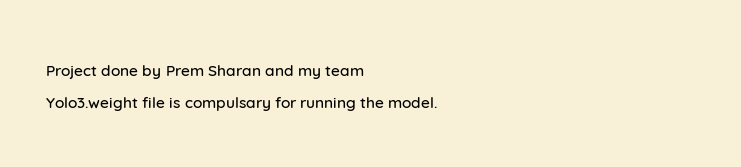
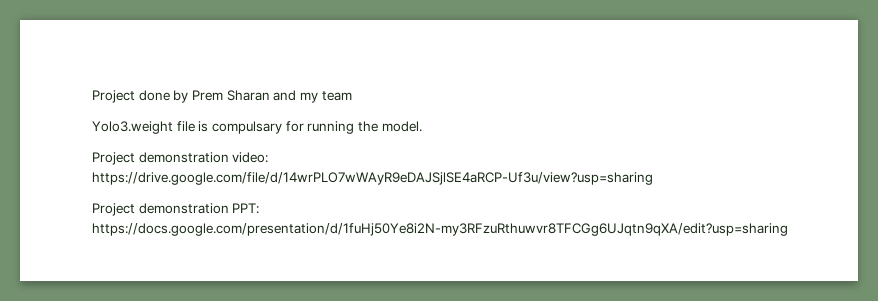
(438, 102) none -> [92,152,269,165] [92,172,653,185] [92,203,260,216] [92,223,788,236] // Project demonstration video: https://drive.google.com/file/d/14wrPLO7wWAyR9eDAJSjlSE4aRCP-Uf3u/view?usp=sharing // Project demonstration PPT: https://docs.google.com/presentation/d/1fuHj50Ye8i2N-my3RFzuRthuwvr8TFCGg6UJqtn9qXA/edit?usp=sharing

